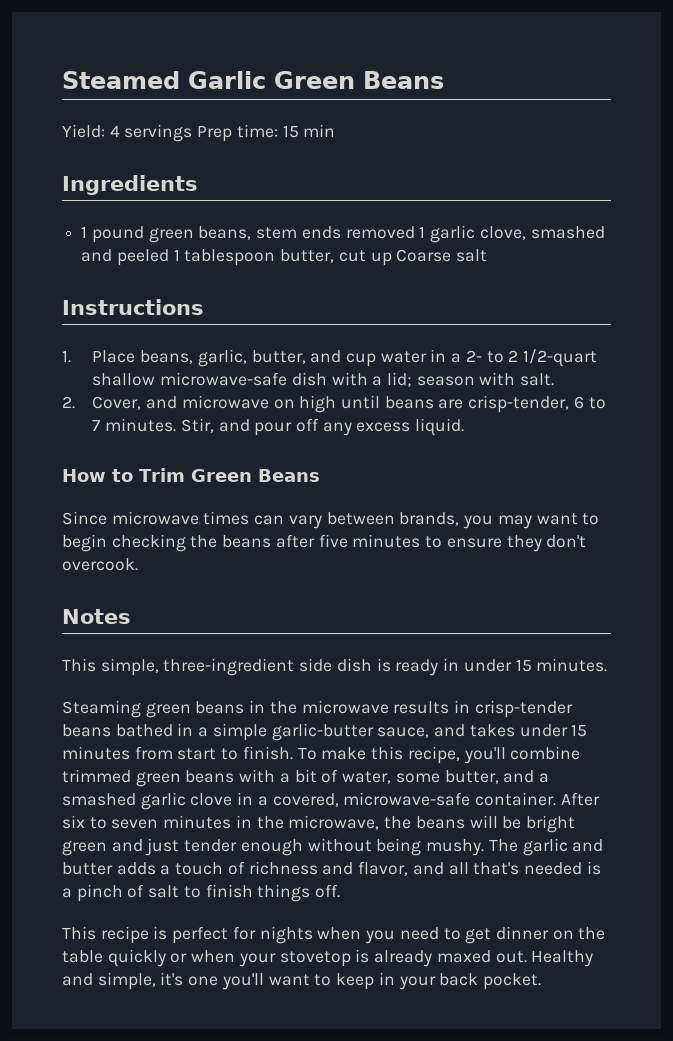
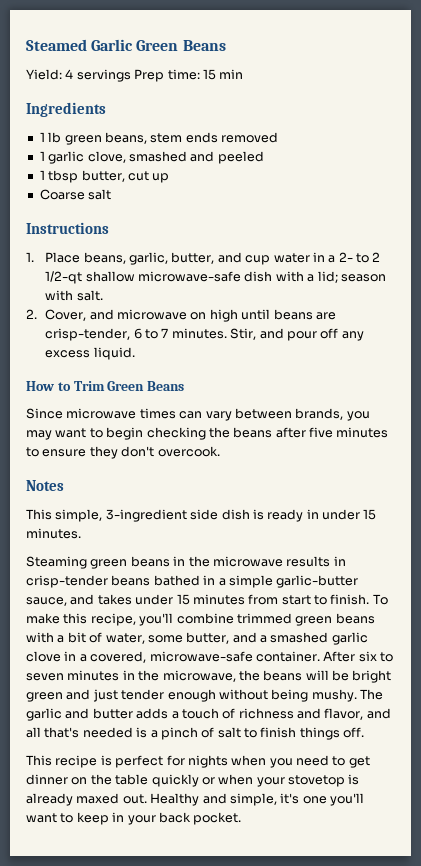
[91,226,144,243] pound -> [48,132,62,143] lb
(415, 232) none -> (278, 137) //
[173,249,276,266] 1 tablespoon -> [39,170,79,183] // 1 tbsp
(392, 259) none -> (170, 178) //
[523,349,598,367] 1/2-quart -> [45,271,83,284] 1/2-qt
[163,658,295,676] three-ingredient -> [105,509,187,522] 3-ingredient

